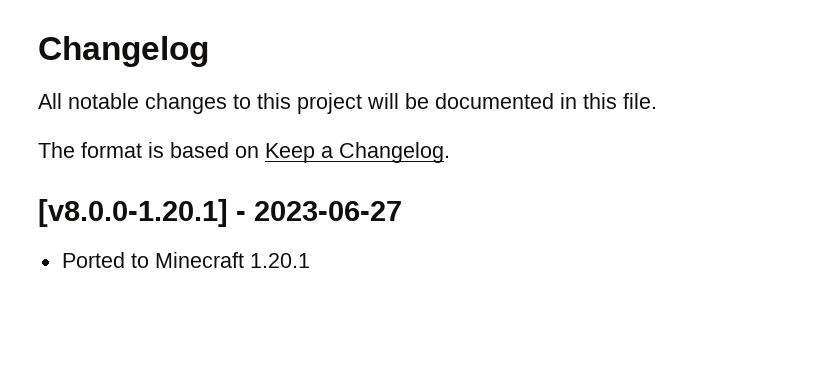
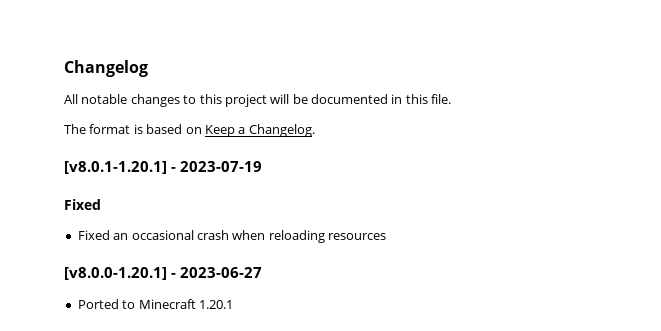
(450, 152) none -> [64,161,262,174] [64,199,101,210] [77,230,386,243] // [v8.0.1-1.20.1] - 2023-07-19 // Fixed // Fixed an occasional crash when reloading resources

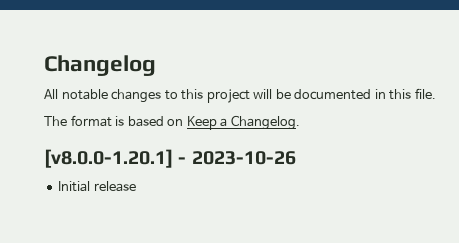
[64,161,262,174] [64,199,101,210] [77,230,386,243] [64,267,262,280] [77,299,233,309] [v8.0.1-1.20.1] - 2023-07-19 // Fixed // Fixed an occasional crash when reloading resources // [v8.0.0-1.20.1] - 2023-06-27 // Ported to Minecraft 1.20.1 -> [44,149,296,168] [58,181,136,192] [v8.0.0-1.20.1] - 2023-10-26 // Initial release

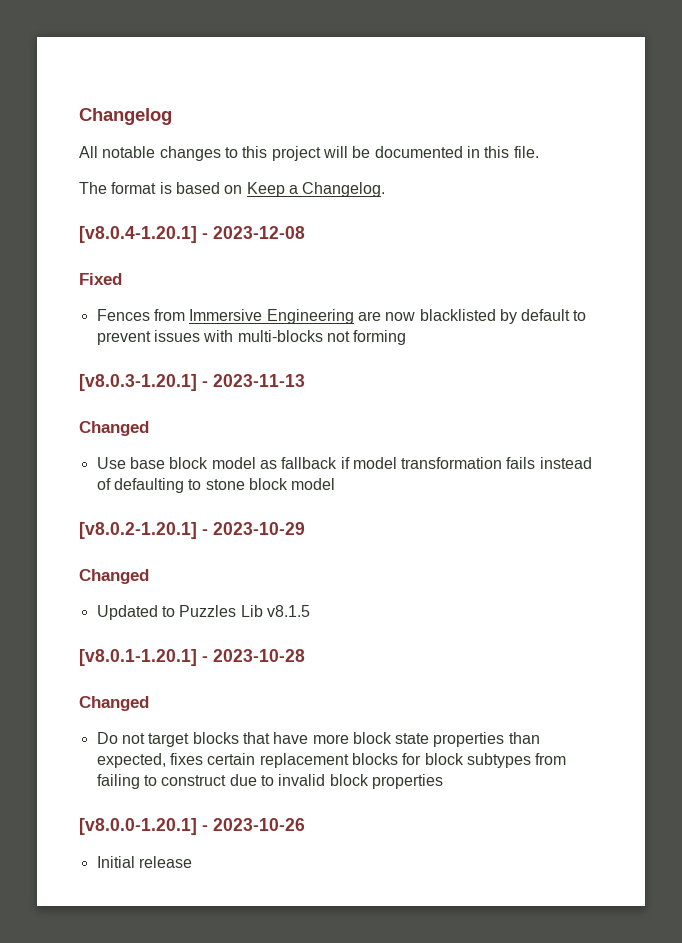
(300, 122) none -> [79,226,305,243] [79,273,122,285] [96,309,587,324] [96,330,407,345] [79,374,305,391] [79,421,149,436] [96,457,592,469] [96,478,336,493] [79,522,305,539] [79,569,149,584] [96,605,310,620] [79,649,305,666] [79,696,149,711] [96,732,540,747] [96,753,567,768] [96,774,443,789] // [v8.0.4-1.20.1] - 2023-12-08 // Fixed // Fences from Immersive Engineering are now blacklisted by default to prevent issues with multi-blocks not forming // [v8.0.3-1.20.1] - 2023-11-13 // Changed // Use base block model as fallback if model transformation fails instead of defaulting to stone block model // [v8.0.2-1.20.1] - 2023-10-29 // Changed // Updated to Puzzles Lib v8.1.5 // [v8.0.1-1.20.1] - 2023-10-28 // Changed // Do not target blocks that have more block state properties than expected, fixes certain replacement blocks for block subtypes from failing to construct due to invalid block properties

